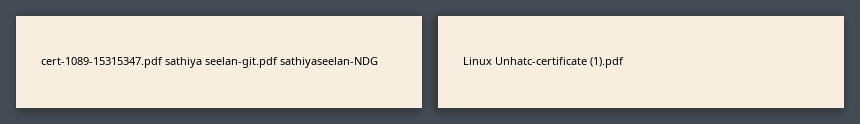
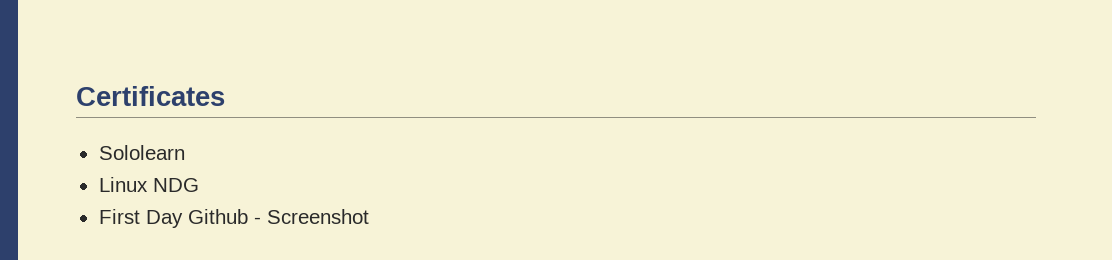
[41,57,624,68] cert-1089-15315347.pdf sathiya seelan-git.pdf sathiyaseelan-NDG Linux Unhatc-certificate (1).pdf -> [76,86,225,106] [98,145,185,160] [98,177,199,192] [98,209,369,228] Certificates // Sololearn // Linux NDG // First Day Github - Screenshot

